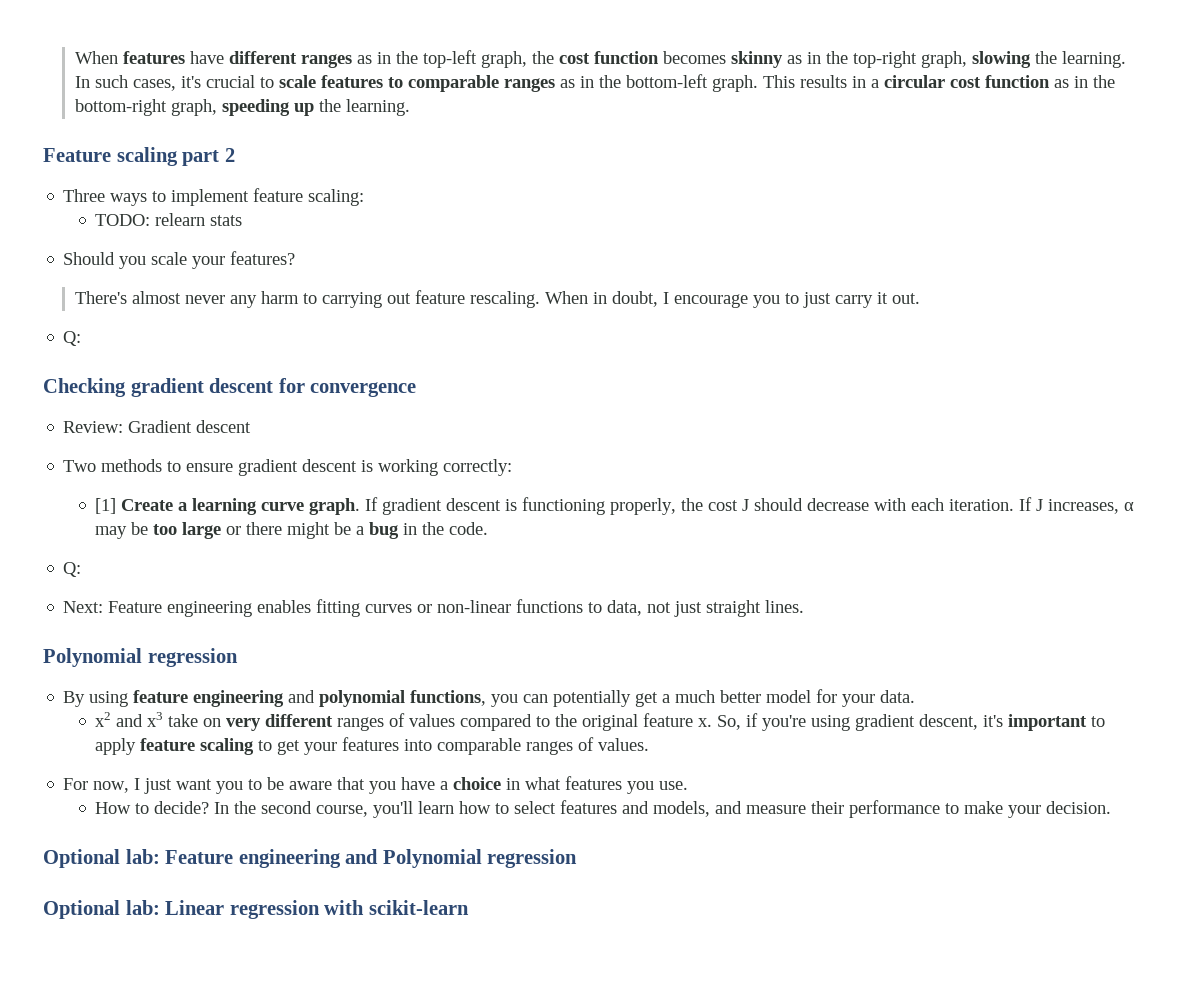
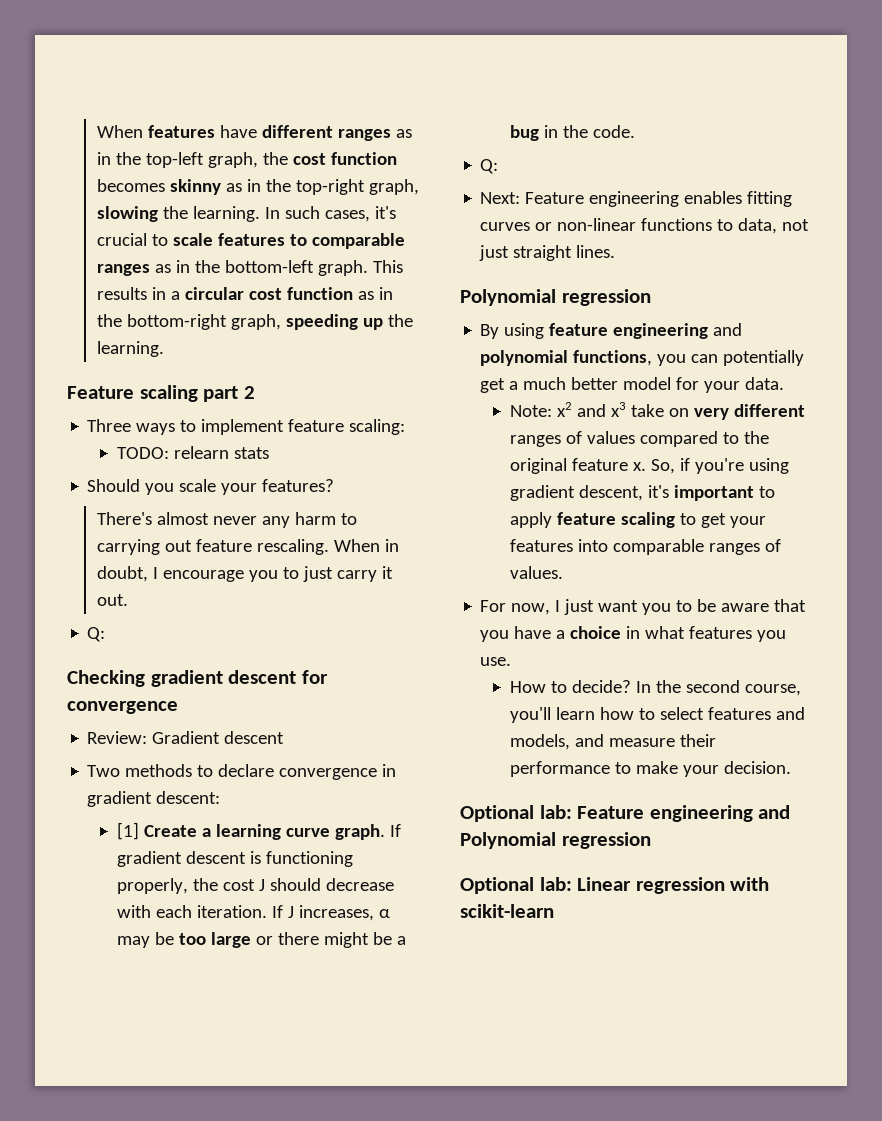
[186,459,513,476] ensure gradient descent is working correctly: -> [218,764,397,780] [87,791,221,807] declare convergence in gradient descent:
(916, 696) none -> [509,405,552,417] Note:

